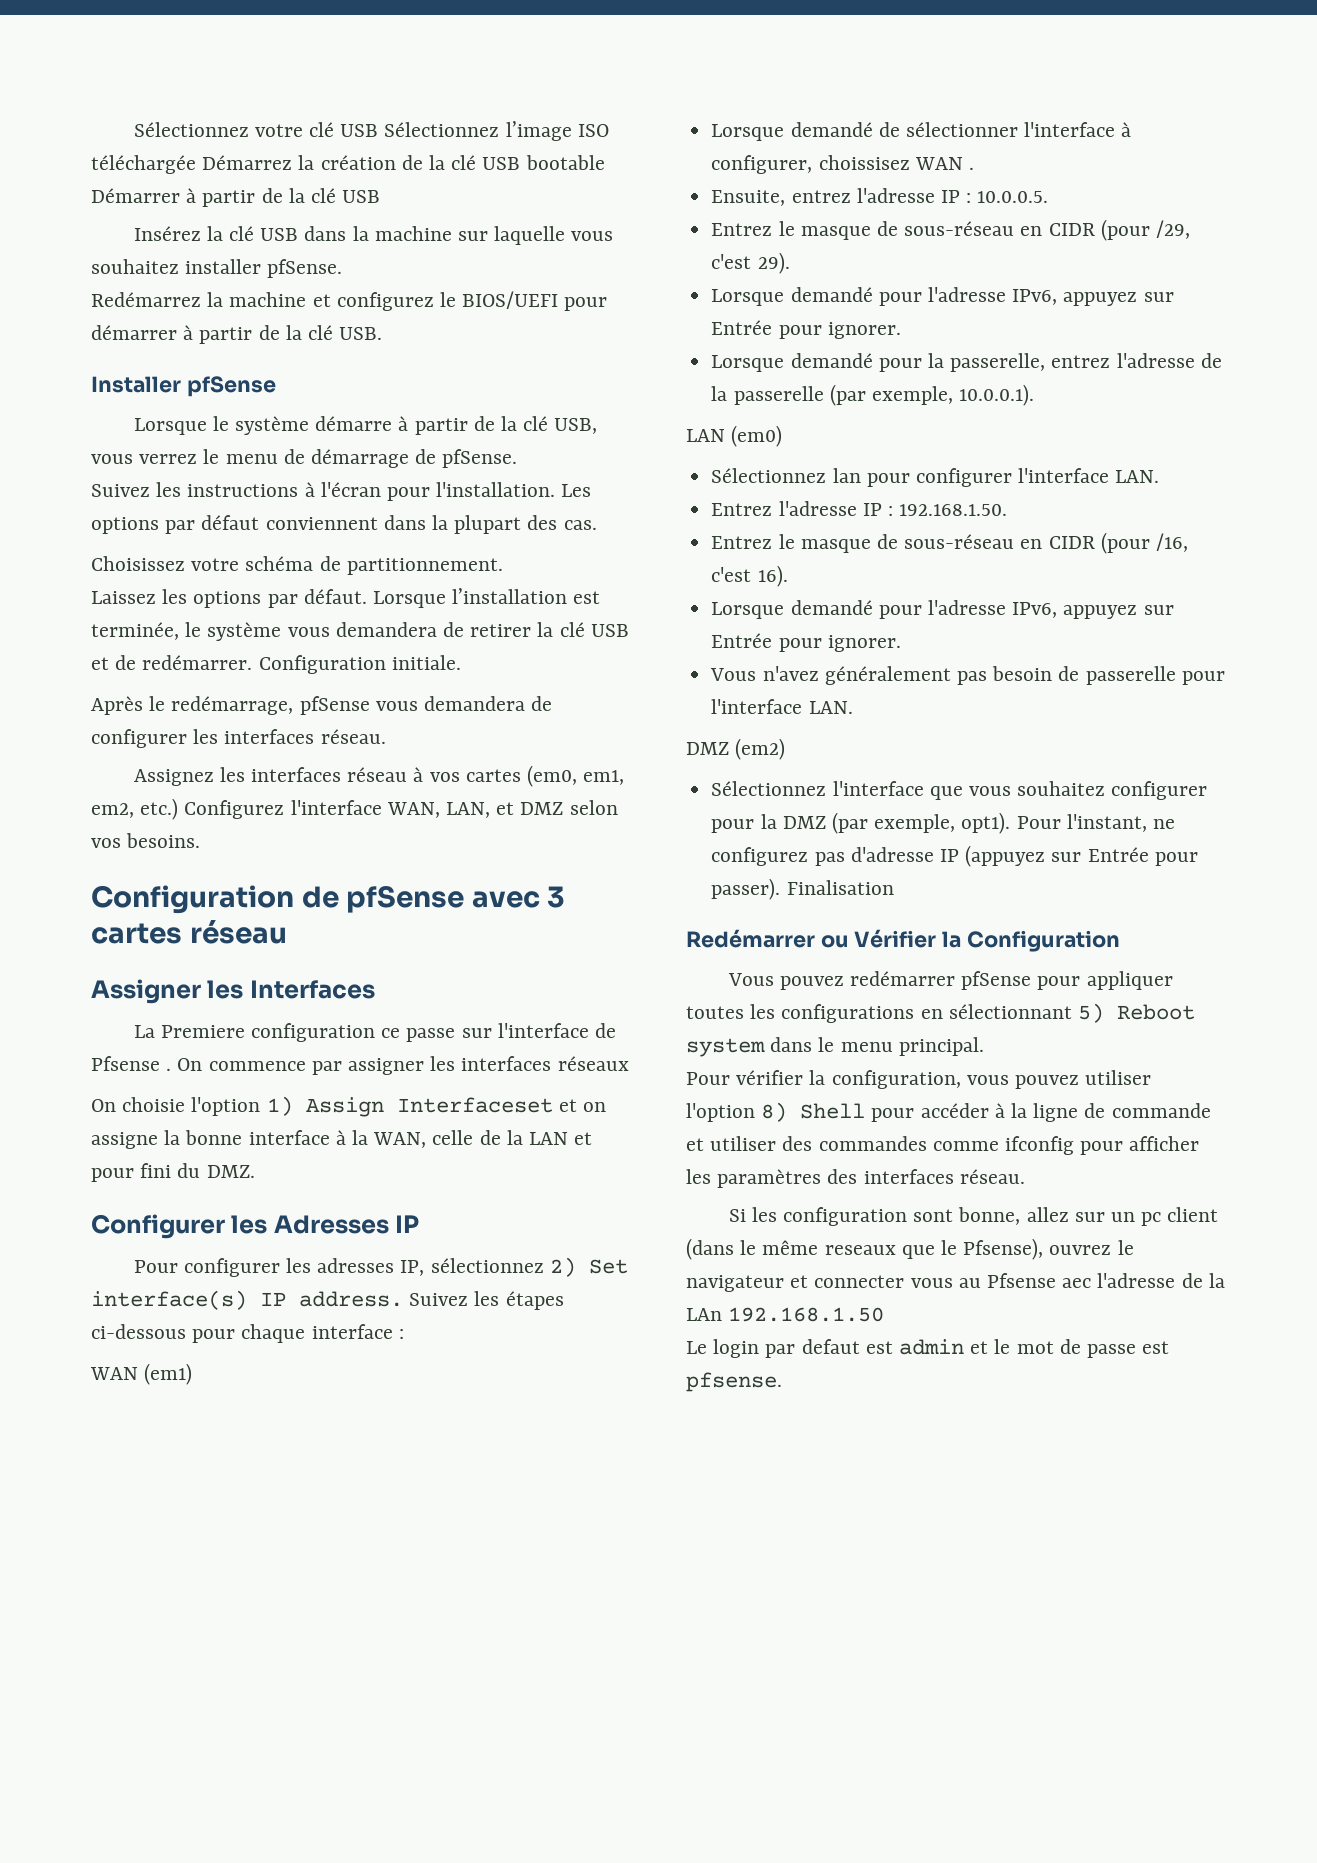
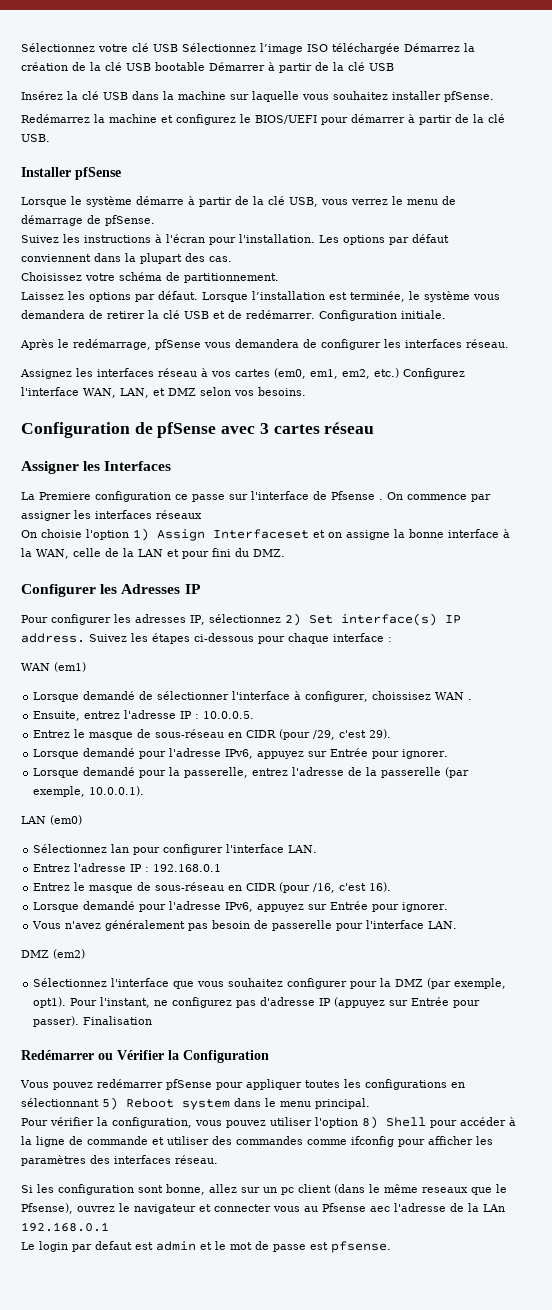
[899,504,1008,516] 192.168.1.50. -> [153,864,222,872] 192.168.0.1
[728,1307,885,1322] 192.168.1.50 -> [21,1222,109,1232] 192.168.0.1

